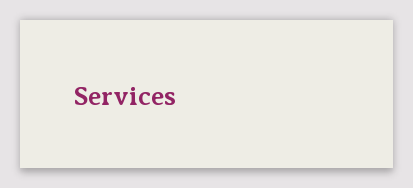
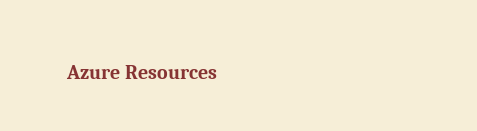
[74,87,176,105] Services -> [66,65,218,79] Azure Resources

